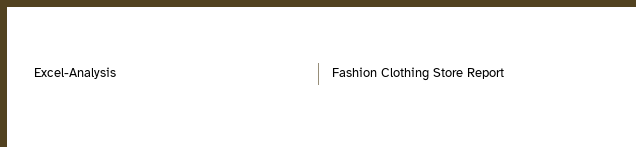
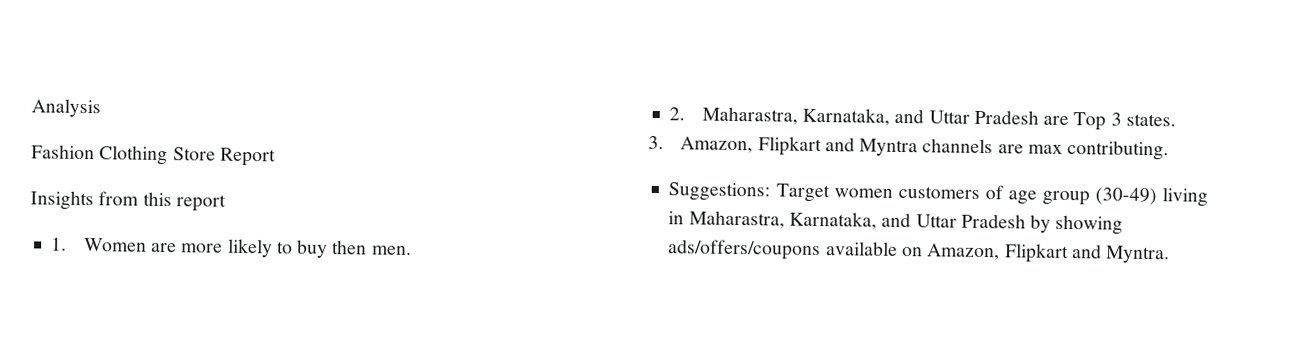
[34,67,116,79] Excel-Analysis -> [31,98,101,118] Analysis
(504, 73) none -> [30,190,226,212] [51,237,412,259] [669,106,1176,131] [648,135,1170,161] [668,182,1208,207] [668,210,1124,235] [667,239,1171,264] // Insights from this report // 1. Women are more likely to buy then men. // 2. Maharastra, Karnataka, and Uttar Pradesh are Top 3 states. // 3. Amazon, Flipkart and Myntra channels are max contributing. // Suggestions: Target women customers of age group (30-49) living in Maharastra, Karnataka, and Uttar Pradesh by showing ads/offers/coupons available on Amazon, Flipkart and Myntra.

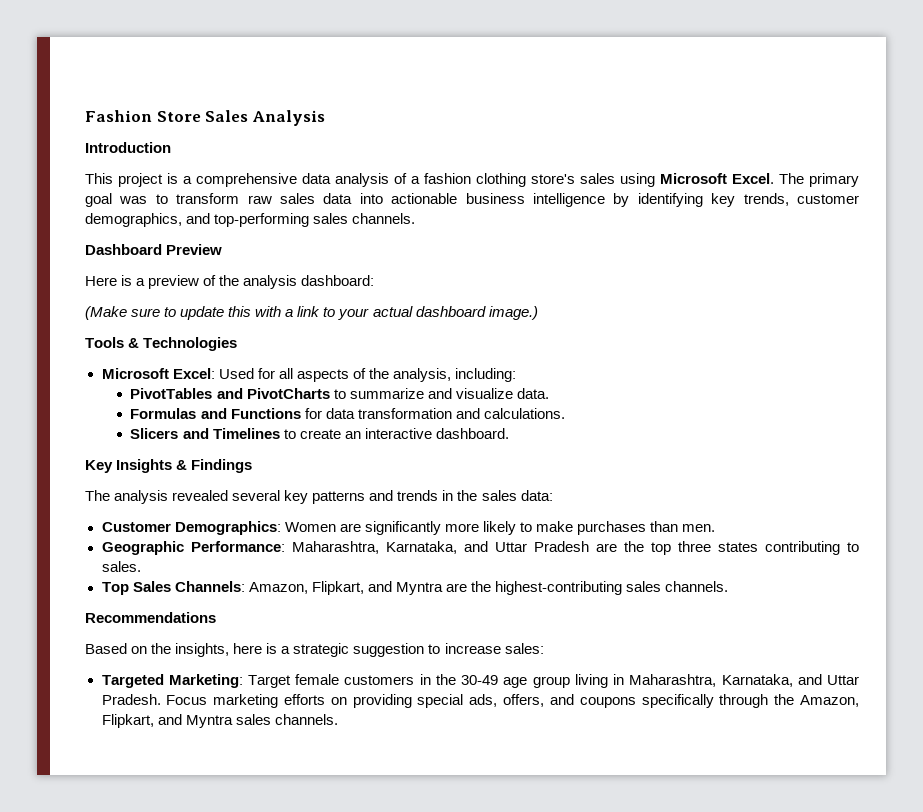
[31,98,101,118] [31,144,276,167] [30,190,226,212] [51,237,68,251] Analysis // Fashion Clothing Store Report // Insights from this report // 1. -> [85,110,325,126] [85,142,171,153] [85,173,859,187] [85,193,859,207] [85,213,416,227] [85,244,223,255] [85,275,375,289] [85,306,538,320] [85,337,238,351] [101,368,516,382] [130,388,549,399] [130,408,565,419] [130,428,509,439] [85,459,253,473] [85,490,553,504] [101,521,281,535] Fashion Store Sales Analysis // Introduction // This project is a comprehensive data analysis of a fashion clothing store's sales using Microsoft Excel. The primary goal was to transform raw sales data into actionable business intelligence by identifying key trends, customer demographics, and top-performing sales channels. // Dashboard Preview // Here is a preview of the analysis dashboard: // (Make sure to update this with a link to your actual dashboard image.) // Tools & Technologies // Microsoft Excel: Used for all aspects of the analysis, including: // PivotTables and PivotCharts to summarize and visualize data. // Formulas and Functions for data transformation and calculations. // Slicers and Timelines to create an interactive dashboard. // Key Insights & Findings // The analysis revealed several key patterns and trends in the sales data: // Customer Demographics:
(178, 247) none -> [364,521,441,535] significantly
[296,239,412,259] [669,106,798,125] buy then men. // 2. Maharastra, -> [535,521,716,535] [101,541,379,555] make purchases than men. // Geographic Performance: Maharashtra,
[1073,112,1176,131] [648,135,1170,161] [668,182,1004,203] Top 3 states. // 3. Amazon, Flipkart and Myntra channels are max contributing. // Suggestions: Target women customers of -> [623,541,860,555] [101,561,141,572] [101,581,729,595] [85,612,216,623] [85,643,544,657] [101,674,499,688] the top three states contributing to sales. // Top Sales Channels: Amazon, Flipkart, and Myntra are the highest-contributing sales channels. // Recommendations // Based on the insights, here is a strategic suggestion to increase sales: // Targeted Marketing: Target female customers in the 30-49
[1094,187,1157,206] (30-49) -> (570, 682) none
[688,210,1124,235] [667,239,1171,264] Maharastra, Karnataka, and Uttar Pradesh by showing ads/offers/coupons available on Amazon, Flipkart and Myntra. -> [629,674,860,687] [101,694,859,708] [101,714,338,728] Maharashtra, Karnataka, and Uttar Pradesh. Focus marketing efforts on providing special ads, offers, and coupons specifically through the Amazon, Flipkart, and Myntra sales channels.

